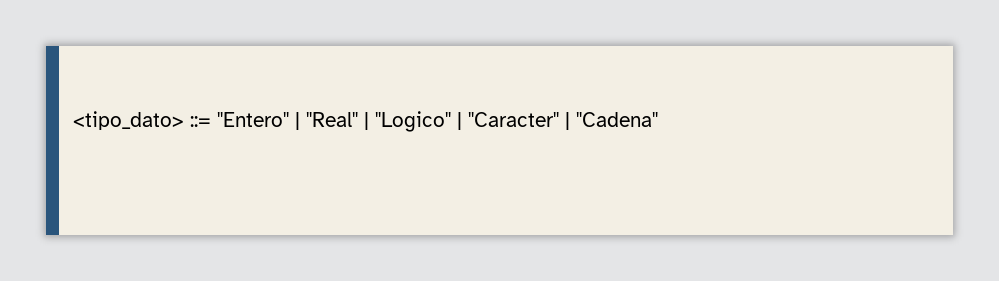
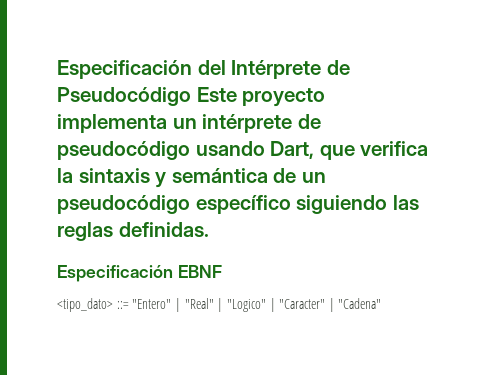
(73, 120) none -> [57,60,350,79] [57,87,326,107] [57,114,321,133] [57,141,429,160] [57,168,326,188] [57,195,419,214] [57,222,209,241] [57,265,222,282] Especificación del Intérprete de Pseudocódigo Este proyecto implementa un intérprete de pseudocódigo usando Dart, que verifica la sintaxis y semántica de un pseudocódigo específico siguiendo las reglas definidas. // Especificación EBNF //

